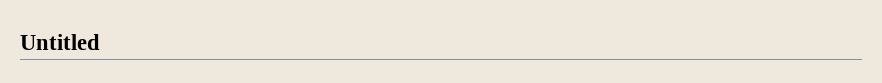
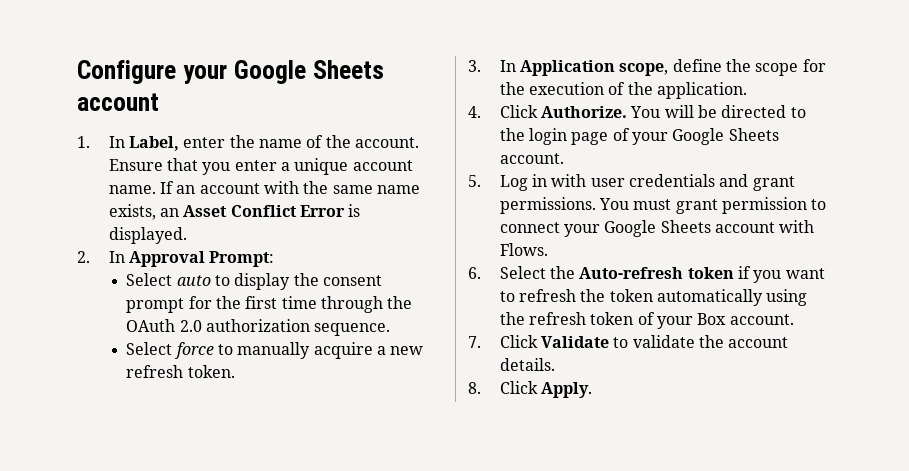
[20,34,100,50] Untitled -> [77,60,384,84] [77,93,159,111] [77,135,419,151] [108,158,413,175] [108,181,420,194] [108,204,361,220] [108,227,187,244] [77,251,275,267] [126,273,382,290] [126,296,413,313] [126,319,391,336] [126,342,424,359] [126,365,235,378] [468,59,826,76] [499,82,747,99] [468,105,806,118] [499,128,779,145] [499,153,564,164] [468,174,795,191] [499,197,827,214] [499,220,815,237] [499,243,548,256] [468,266,825,283] [499,289,808,306] [499,312,794,329] [468,335,789,348] [499,358,555,371] [468,381,592,398] Configure your Google Sheets account // 1. In Label, enter the name of the account. Ensure that you enter a unique account name. If an account with the same name exists, an Asset Conflict Error is displayed. // 2. In Approval Prompt: // Select auto to display the consent prompt for the first time through the OAuth 2.0 authorization sequence. // Select force to manually acquire a new refresh token. // 3. In Application scope, define the scope for the execution of the application. // 4. Click Authorize. You will be directed to the login page of your Google Sheets account. // 5. Log in with user credentials and grant permissions. You must grant permission to connect your Google Sheets account with Flows. // 6. Select the Auto-refresh token if you want to refresh the token automatically using the refresh token of your Box account. // 7. Click Validate to validate the account details. // 8. Click Apply.

